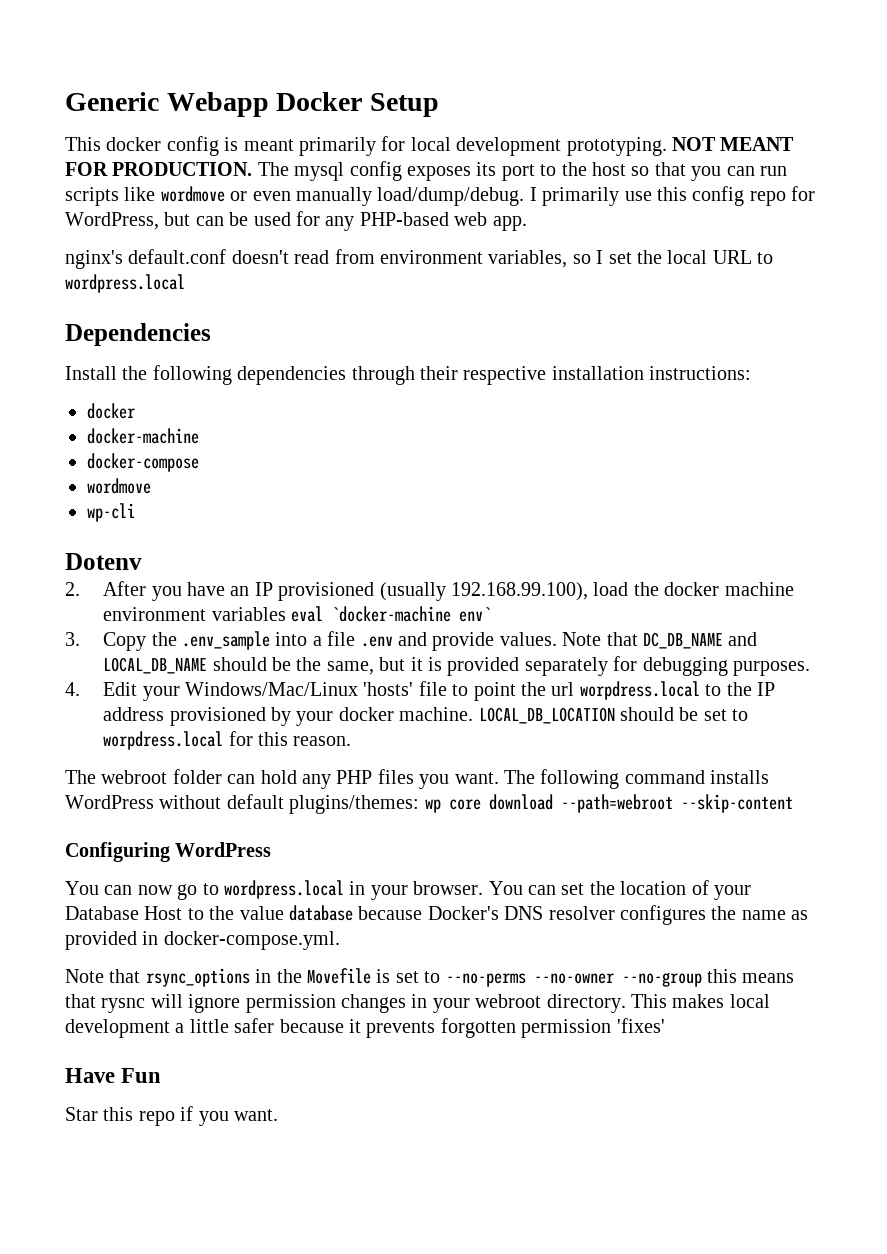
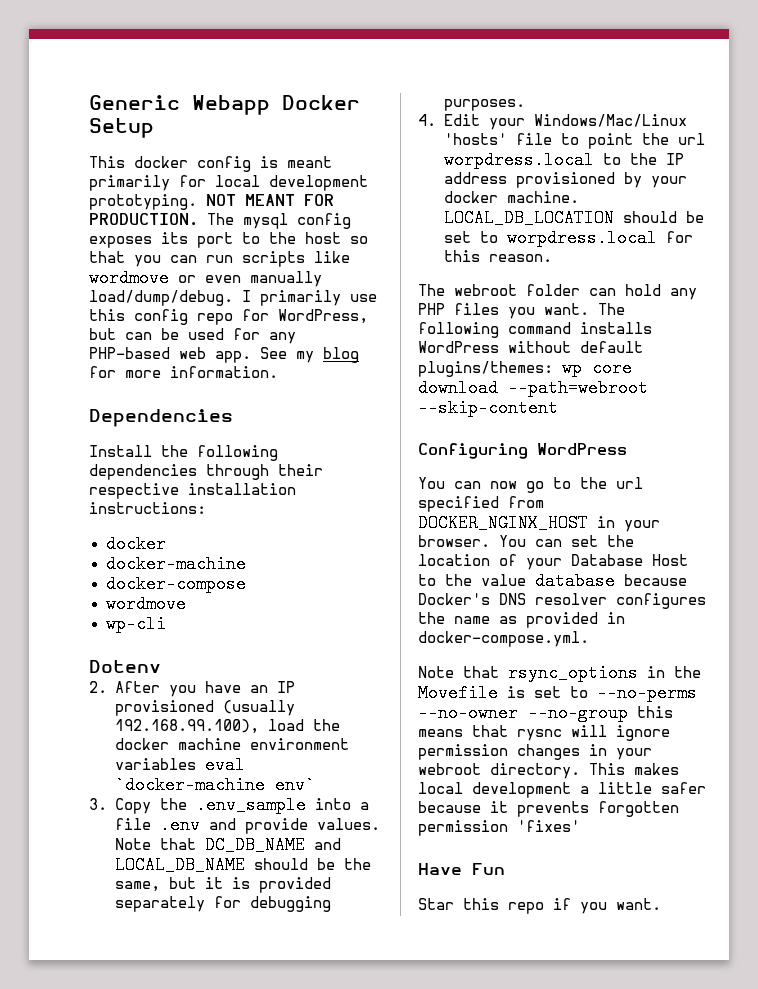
[65,249,774,269] [65,274,185,293] // nginx's default.conf doesn't read from environment variables, so I set the local URL to wordpress.local -> [260,347,359,363] [89,366,278,378] See my blog for more information.
[224,880,344,899] wordpress.local -> [580,477,643,489] [418,496,544,512] [418,514,588,532] the url specified from DOCKER_NGINX_HOST

